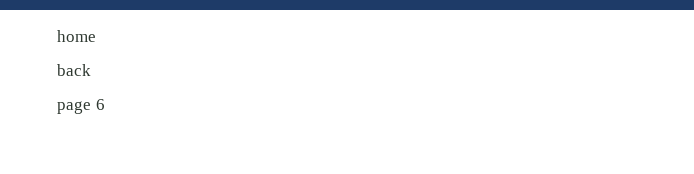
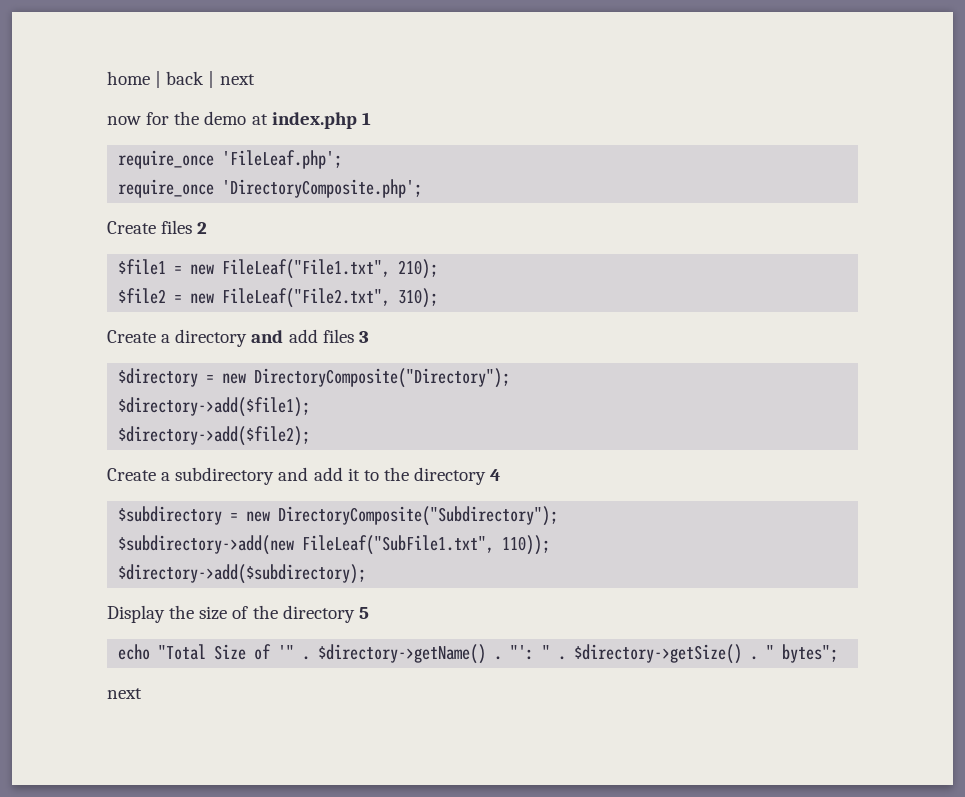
[57,64,91,76] [57,99,105,114] // back // page 6 -> [155,71,255,88] [107,111,371,129] [118,150,343,169] [118,179,423,198] [107,220,208,234] [118,259,439,279] [118,288,439,308] [107,329,369,347] [118,368,511,388] [118,397,311,417] [118,426,311,446] [107,467,502,485] [118,506,559,526] [118,535,551,555] [118,564,367,584] [107,605,369,623] [118,644,839,664] [107,688,142,699] | back | next // now for the demo at index.php 1 // require_once 'FileLeaf.php'; // require_once 'DirectoryComposite.php'; // Create files 2 // $file1 = new FileLeaf("File1.txt", 210); // $file2 = new FileLeaf("File2.txt", 310); // Create a directory and add files 3 // $directory = new DirectoryComposite("Directory"); // $directory->add($file1); // $directory->add($file2); // Create a subdirectory and add it to the directory 4 // $subdirectory = new DirectoryComposite("Subdirectory"); // $subdirectory->add(new FileLeaf("SubFile1.txt", 110)); // $directory->add($subdirectory); // Display the size of the directory 5 // echo "Total Size of '" . $directory->getName() . "': " . $directory->getSize() . " bytes"; // next

